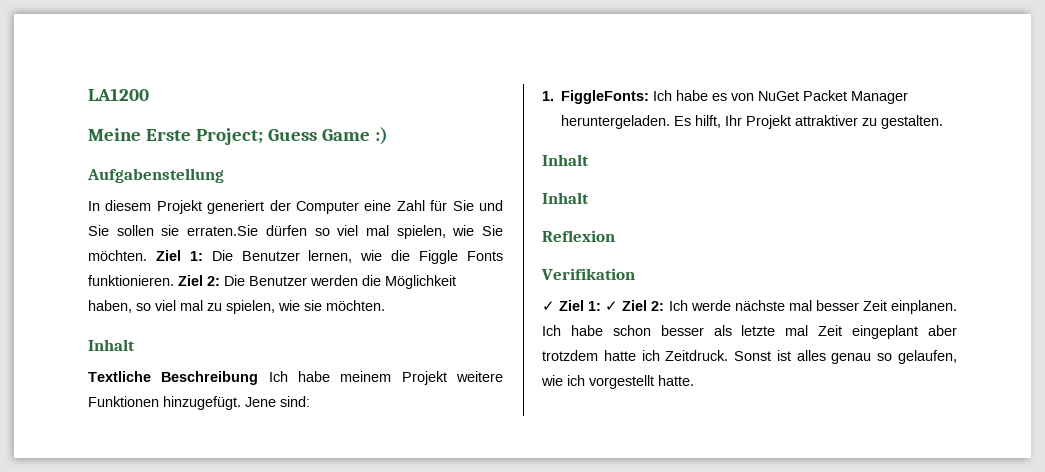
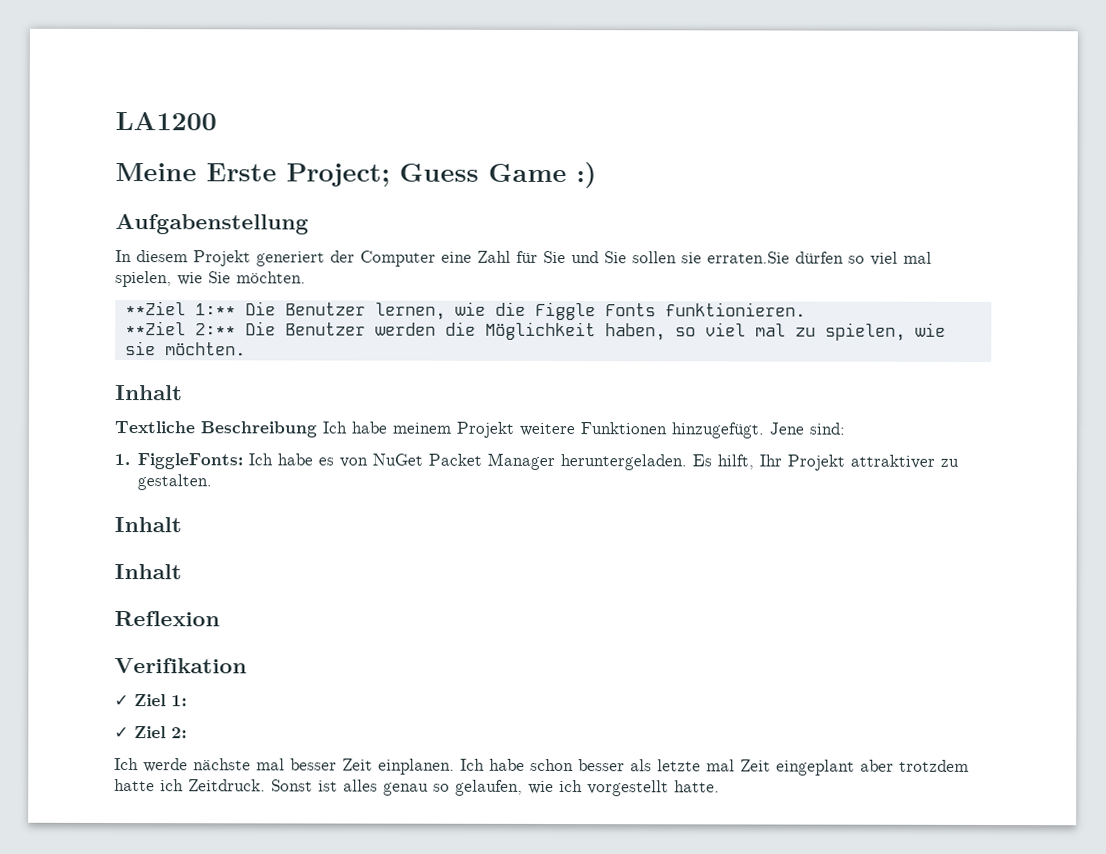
[155,250,203,261] Ziel 1: -> [124,301,236,316] // **Ziel 1:**
[178,275,220,286] Ziel 2: -> [124,321,236,336] // **Ziel 2:**
(602, 306) none -> (187, 701) //
(665, 306) none -> (187, 733) //

